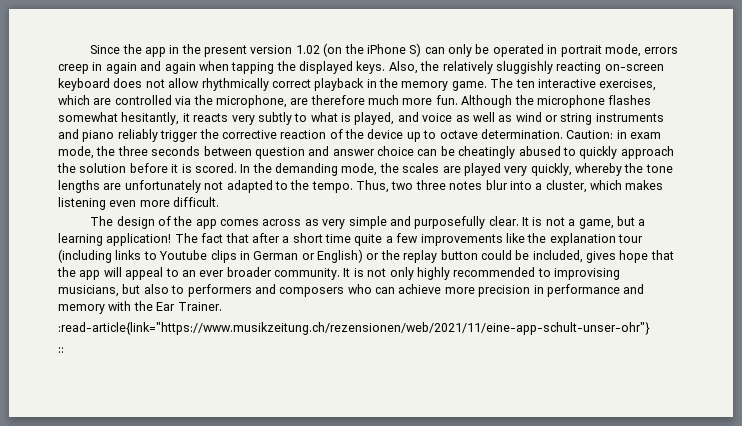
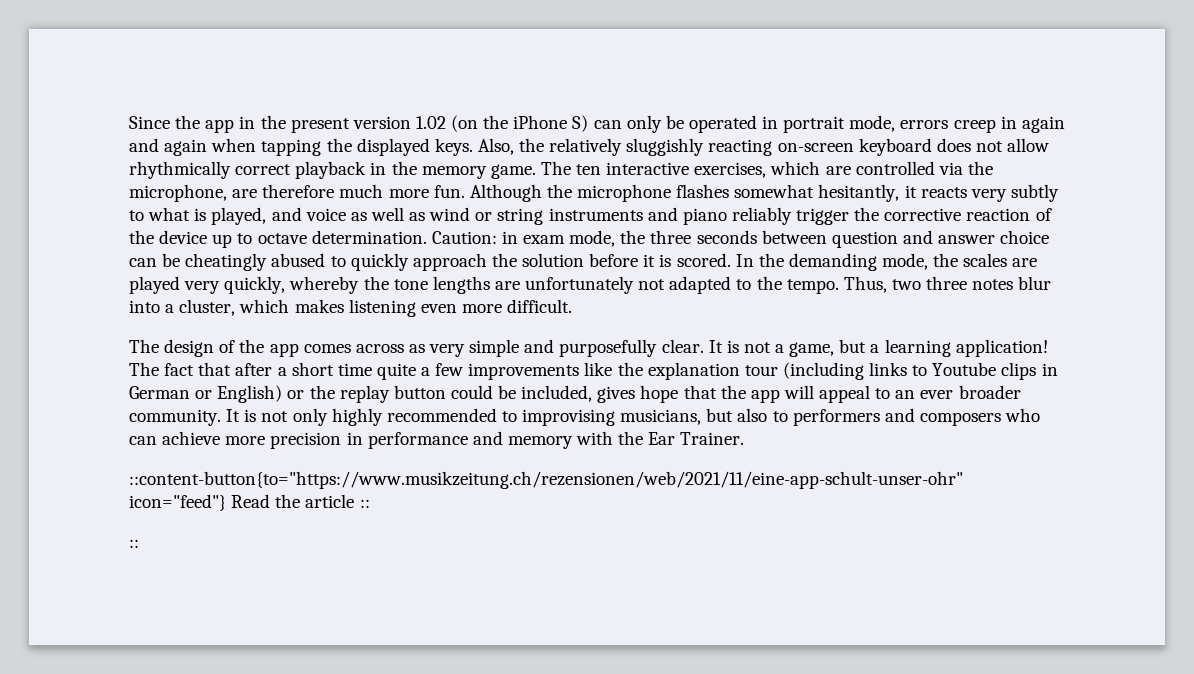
[58,322,650,335] :read-article{link="https://www.musikzeitung.ch/rezensionen/web/2021/11/eine-app-schult-unser-ohr"} -> [129,471,963,489] [129,494,370,511] ::content-button{to="https://www.musikzeitung.ch/rezensionen/web/2021/11/eine-app-schult-unser-ohr" icon="feed"} Read the article ::

